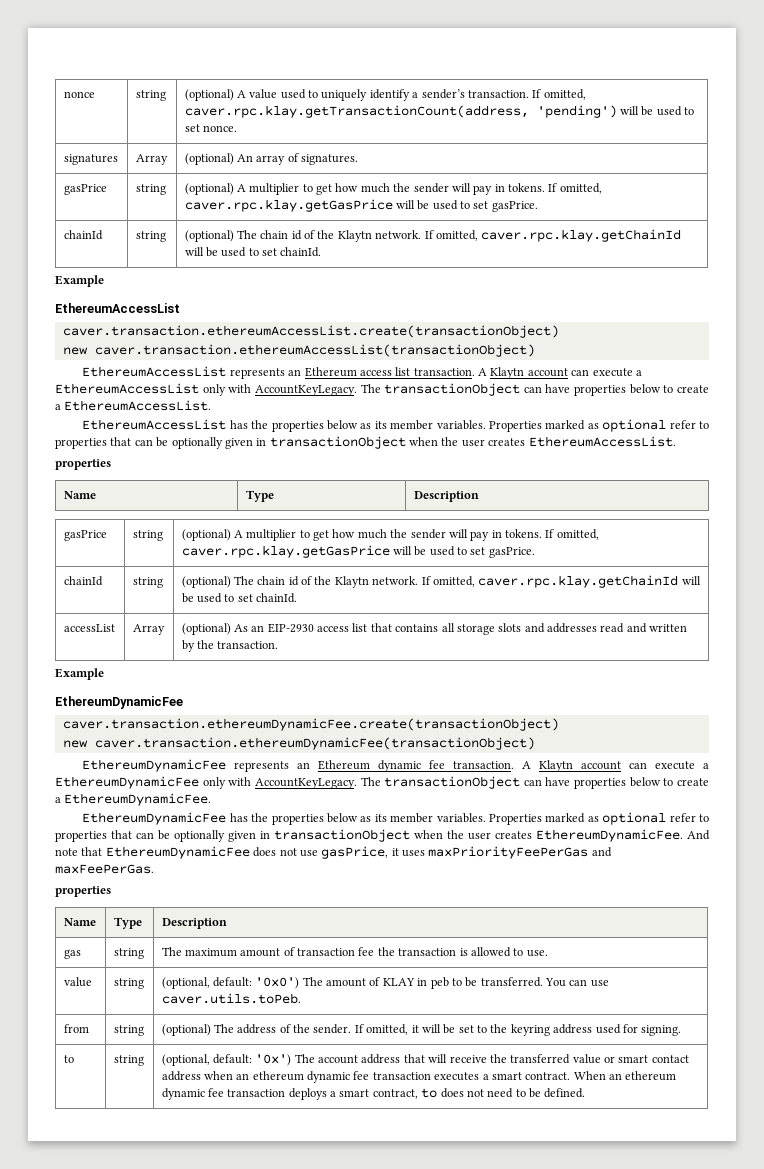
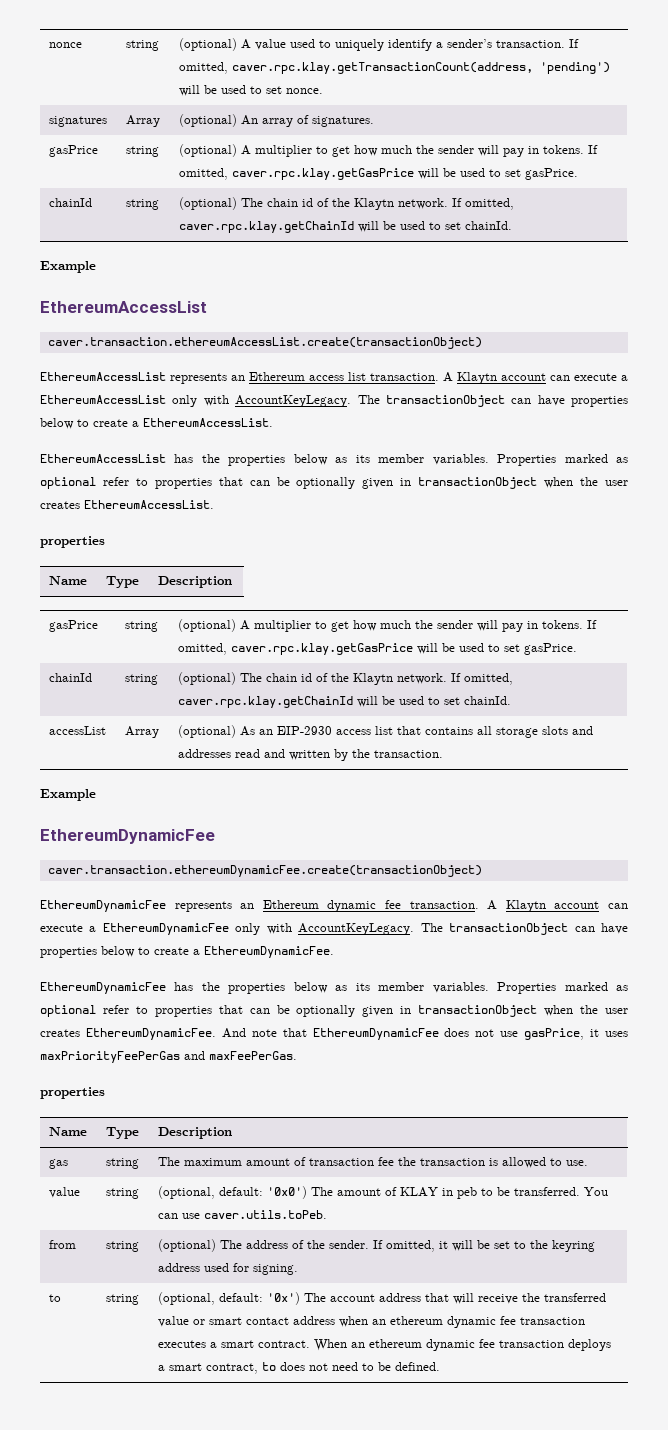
[62,344,535,357] // new caver.transaction.ethereumAccessList(transactionObject) -> (482, 343) none
[62,737,535,750] // new caver.transaction.ethereumDynamicFee(transactionObject) -> (482, 871) none

